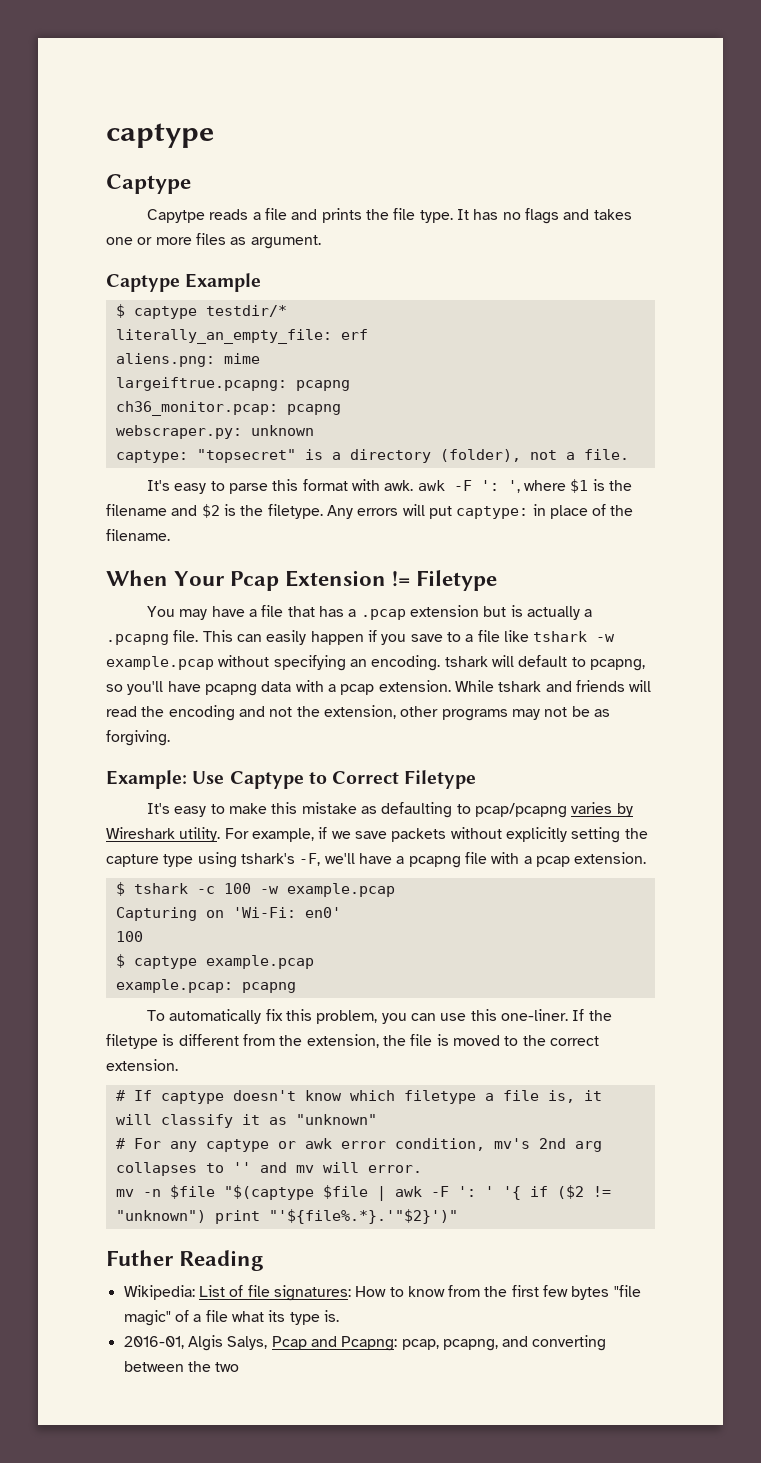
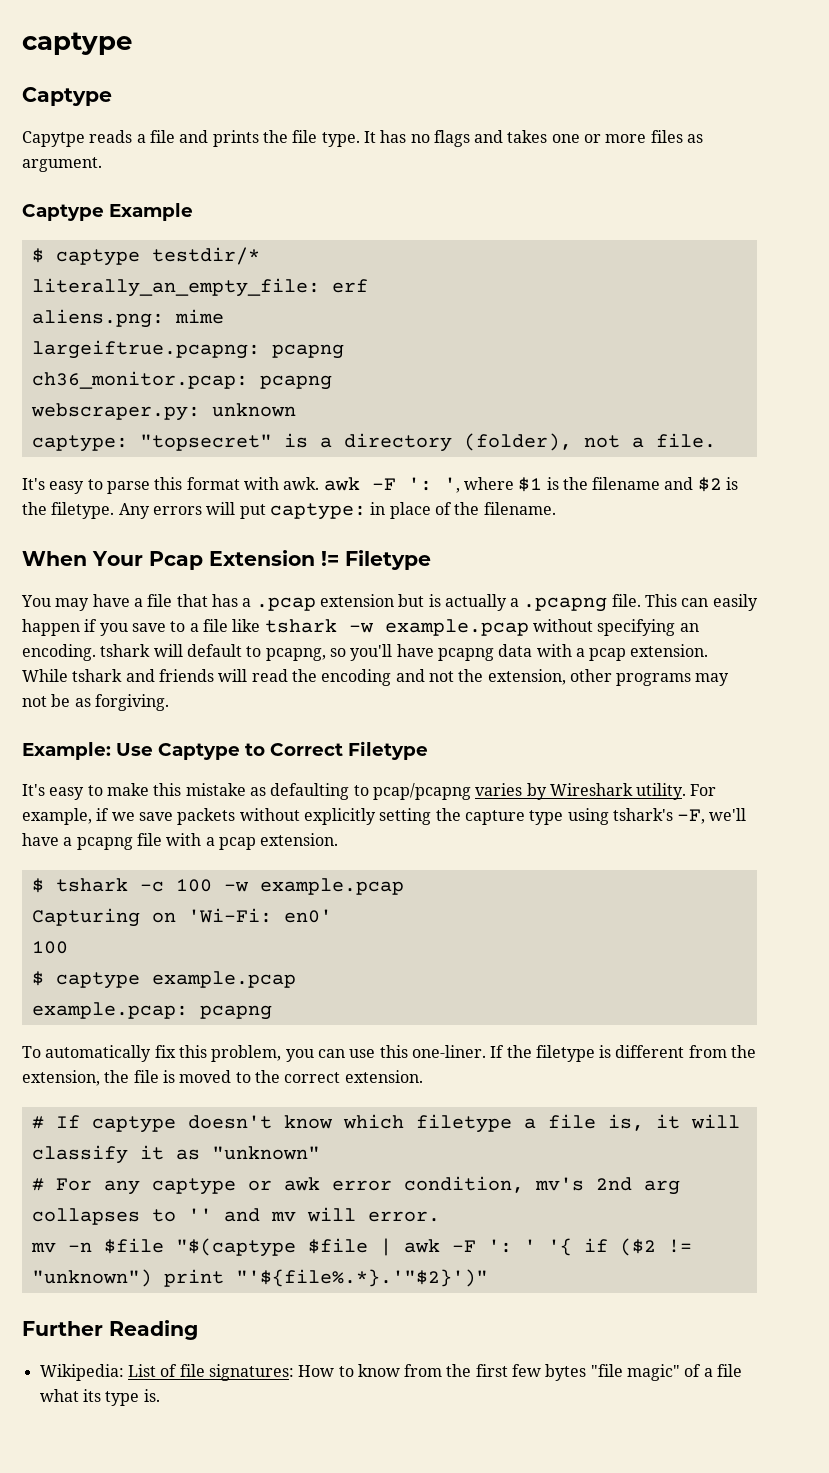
[106,1250,174,1266] Futher -> [22,1321,103,1336] Further
[123,1335,607,1351] [123,1361,240,1372] // 2016-01, Algis Salys, Pcap and Pcapng: pcap, pcapng, and converting between the two -> (160, 1395) none

